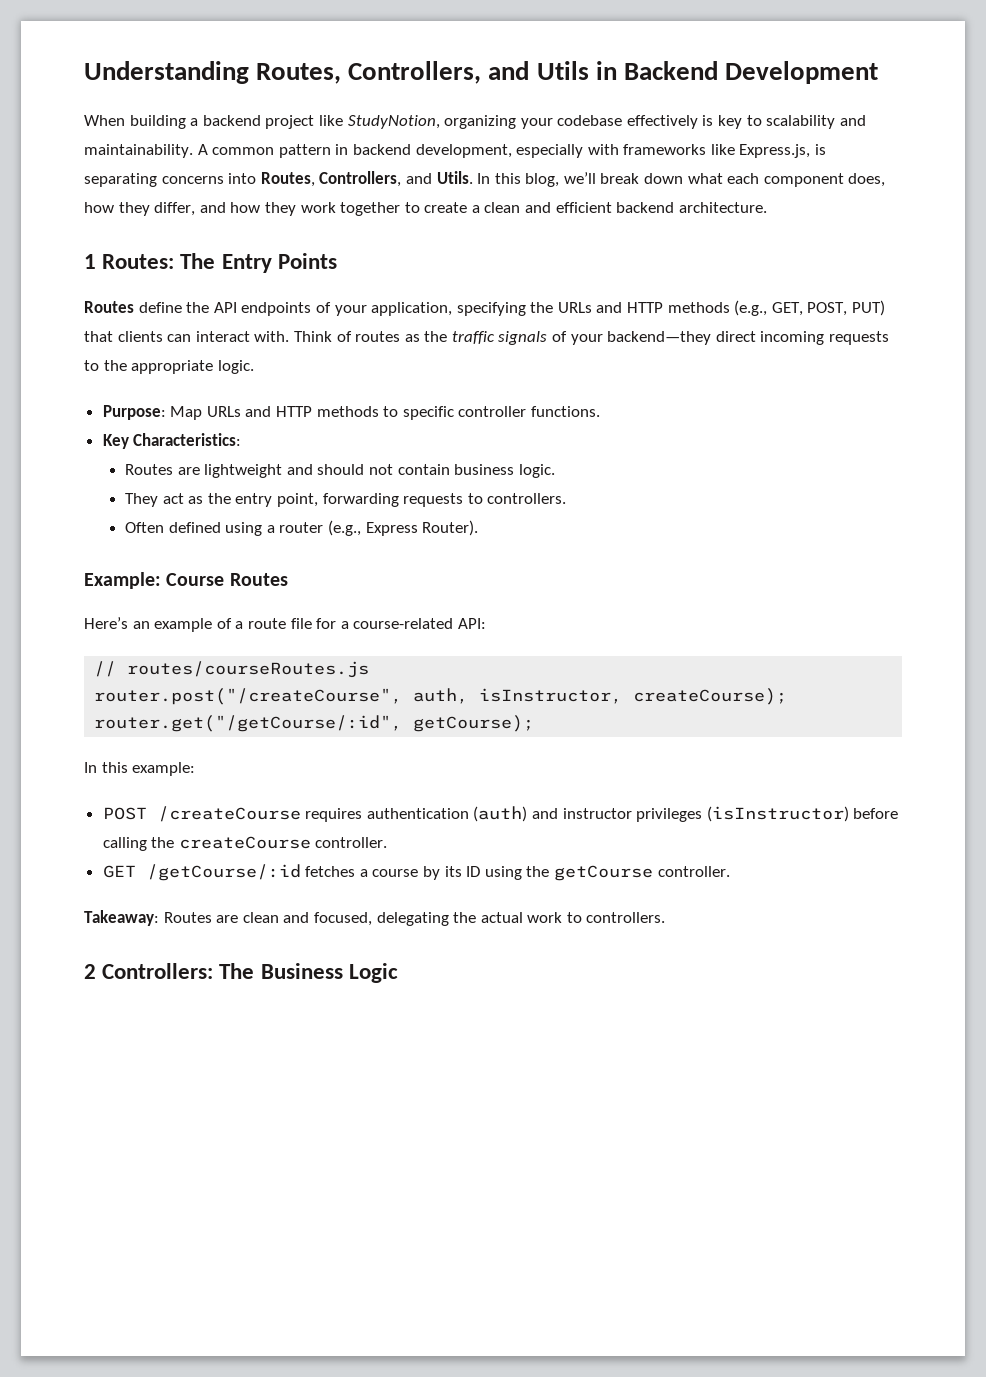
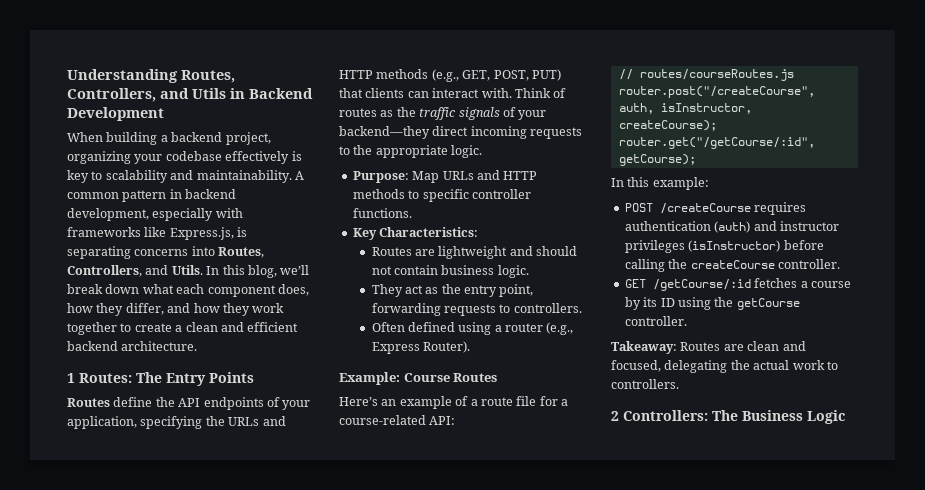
[265,115,440,129] project like StudyNotion, -> [225,132,271,145] project,

